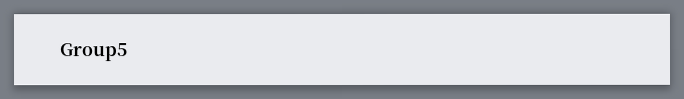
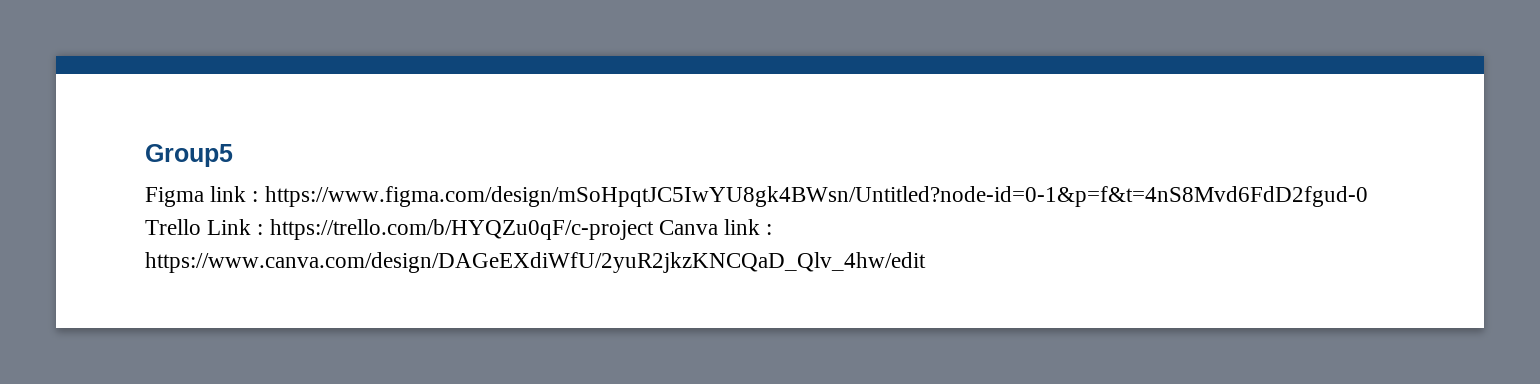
(128, 52) none -> [145,186,1368,207] [145,219,773,240] [145,252,926,273] // Figma link : https://www.figma.com/design/mSoHpqtJC5IwYU8gk4BWsn/Untitled?node-id=0-1&p=f&t=4nS8Mvd6FdD2fgud-0 Trello Link : https://trello.com/b/HYQZu0qF/c-project Canva link : https://www.canva.com/design/DAGeEXdiWfU/2yuR2jkzKNCQaD_Qlv_4hw/edit

